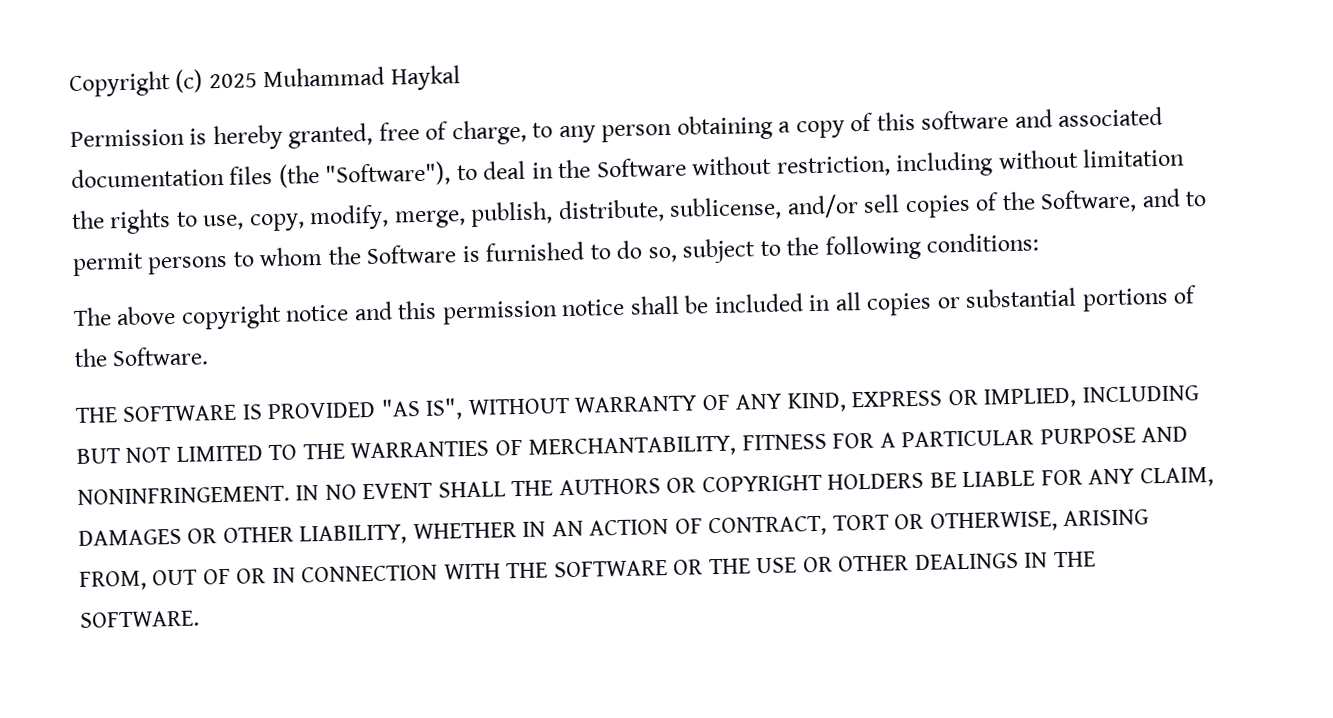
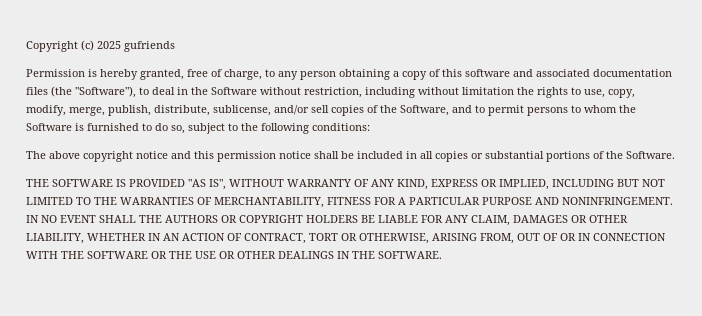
[263,65,461,91] Muhammad Haykal -> [124,41,175,52] gufriends

